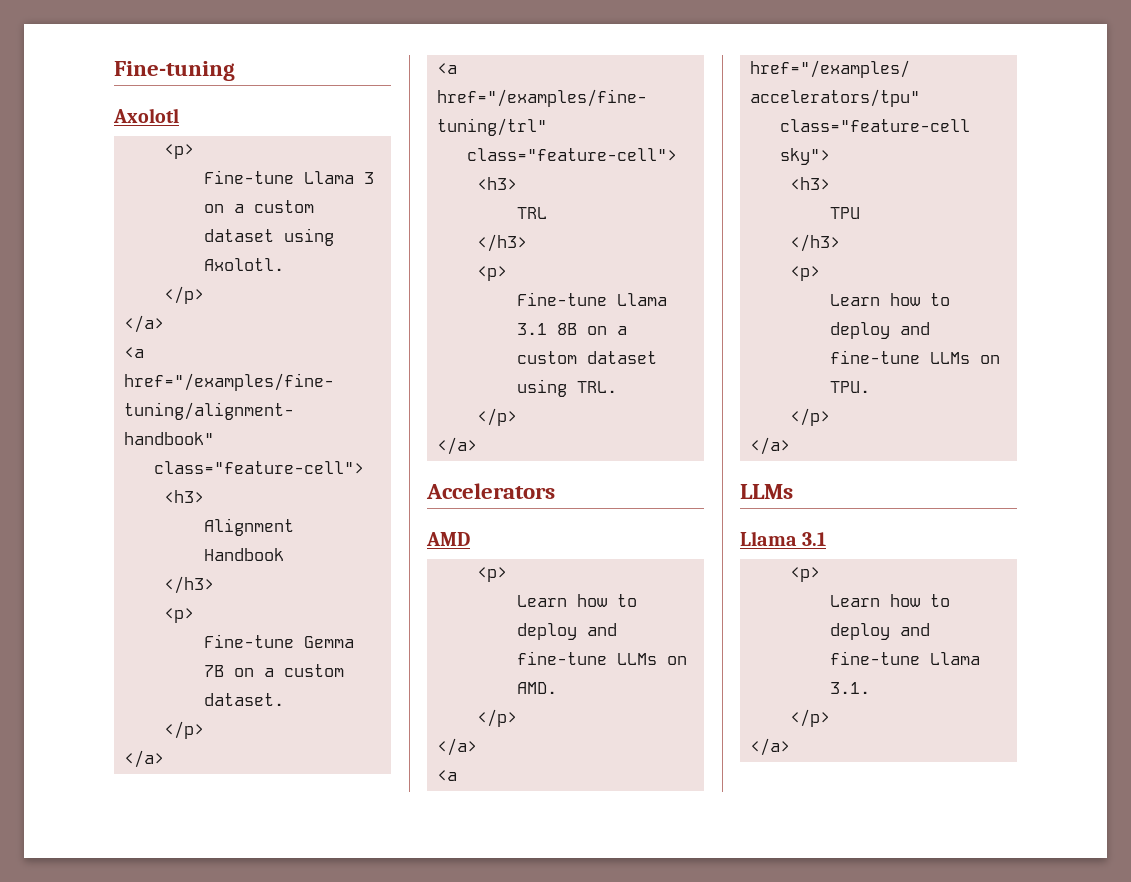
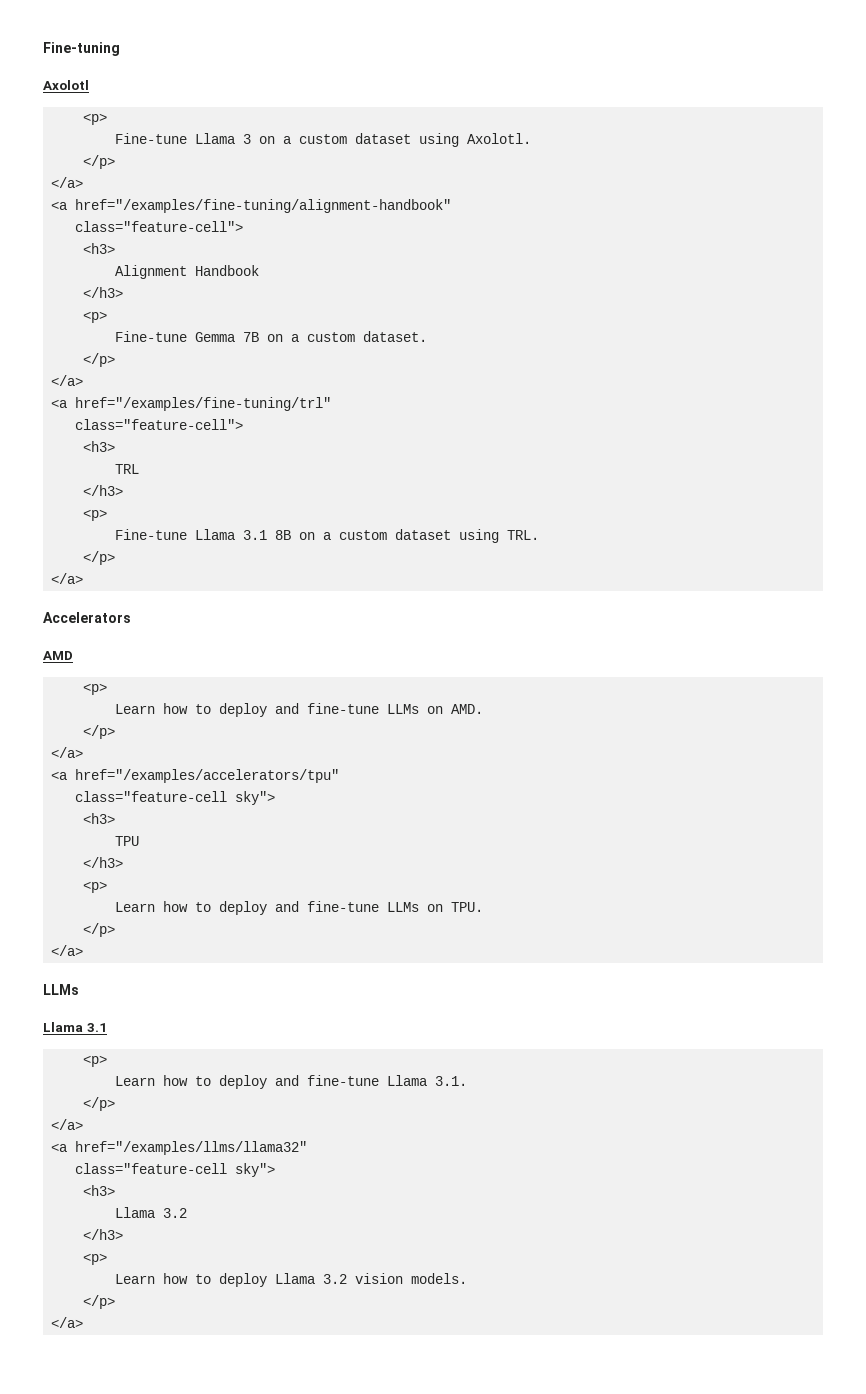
(791, 747) none -> [50,1141,307,1155] [74,1163,275,1177] [82,1185,115,1196] [114,1207,187,1218] [82,1229,123,1240] [82,1253,107,1265] [114,1273,467,1287] [82,1295,115,1309] [50,1317,83,1328] // <a href="/examples/llms/llama32" // class="feature-cell sky"> // <h3> // Llama 3.2 // </h3> // <p> // Learn how to deploy Llama 3.2 vision models. // </p> // </a>

